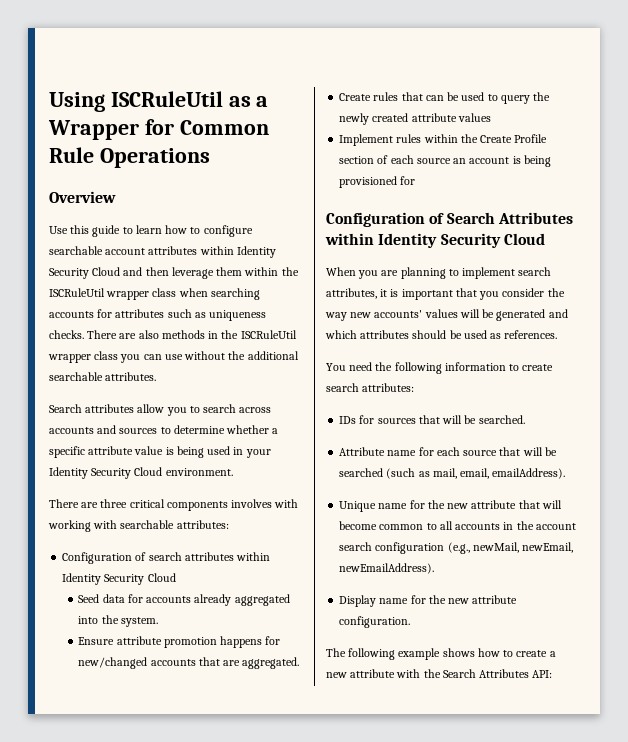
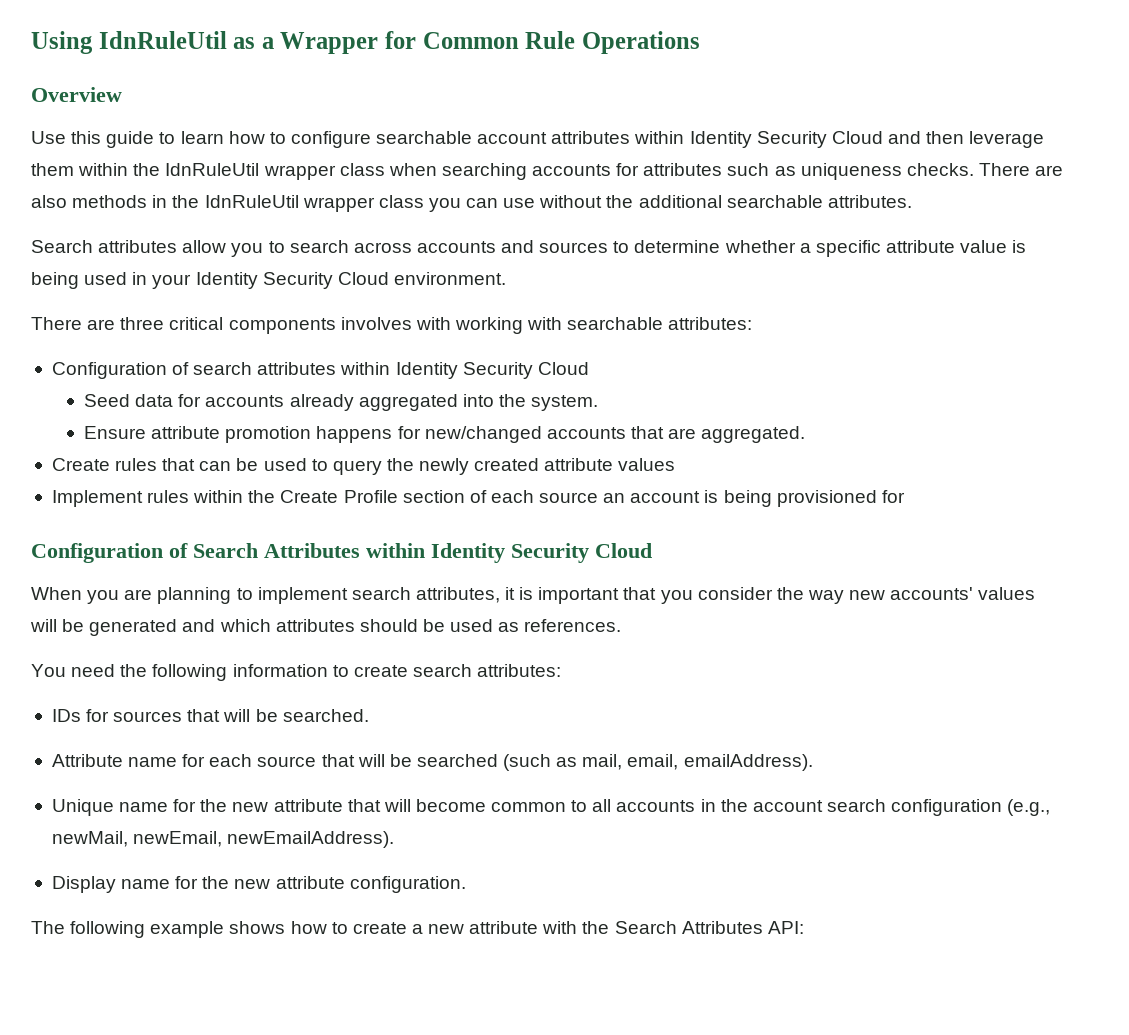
[110,91,223,107] ISCRuleUtil -> [98,31,227,49] IdnRuleUtil
[49,288,105,297] ISCRuleUtil -> [165,163,260,176] IdnRuleUtil
[240,330,297,339] ISCRuleUtil -> [204,195,299,208] IdnRuleUtil

